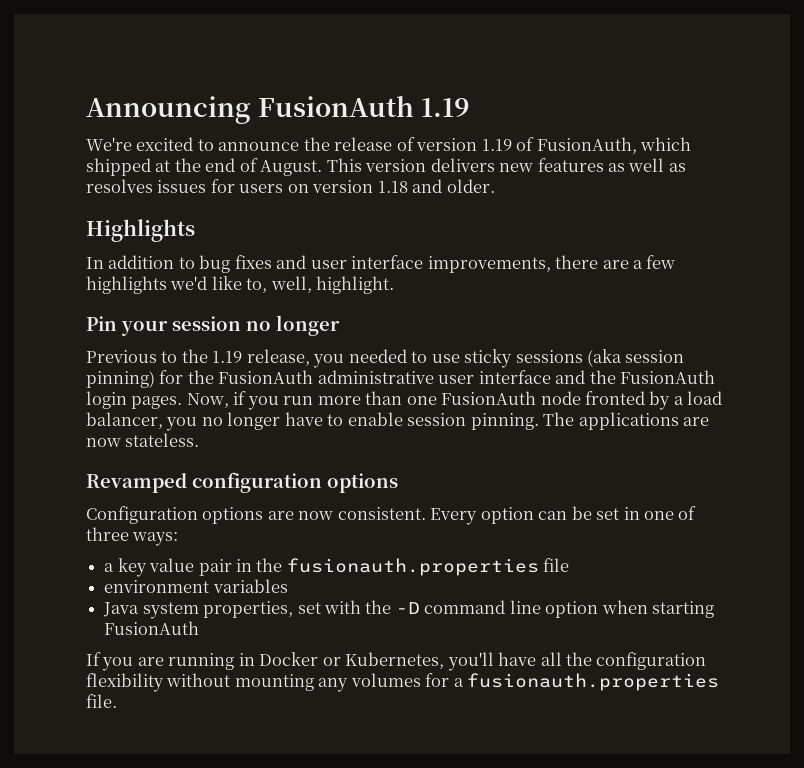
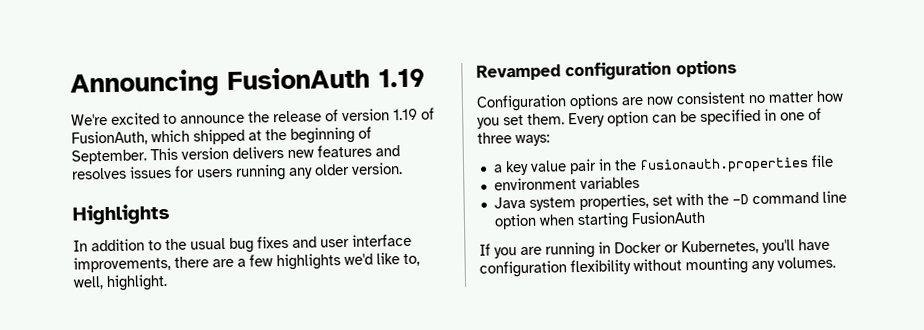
[205,158,323,176] end of August. -> [290,126,372,144] [71,149,147,165] beginning of September.
[608,158,686,172] as well as -> [375,145,400,157] and
[287,179,495,193] on version 1.18 and older. -> [235,162,403,181] running any older version.
(195, 263) none -> [165,238,226,251] the usual
[86,315,340,336] [86,349,685,368] [86,370,716,388] [86,391,723,410] [86,412,710,431] [86,433,200,447] // Pin your session no longer // Previous to the 1.19 release, you needed to use sticky sessions (aka session pinning) for the FusionAuth administrative user interface and the FusionAuth login pages. Now, if you run more than one FusionAuth node fronted by a load balancer, you no longer have to enable session pinning. The applications are now stateless. -> (168, 283) none
[337,507,426,520] consistent. -> [676,90,843,105] [477,113,565,129] consistent no matter how you set them.
[596,508,620,520] set -> [700,108,761,125] specified
[540,652,593,666] all the -> (830, 244) none
[350,673,720,691] [86,694,117,708] volumes for a fusionauth.properties file. -> [777,256,836,269] volumes.

